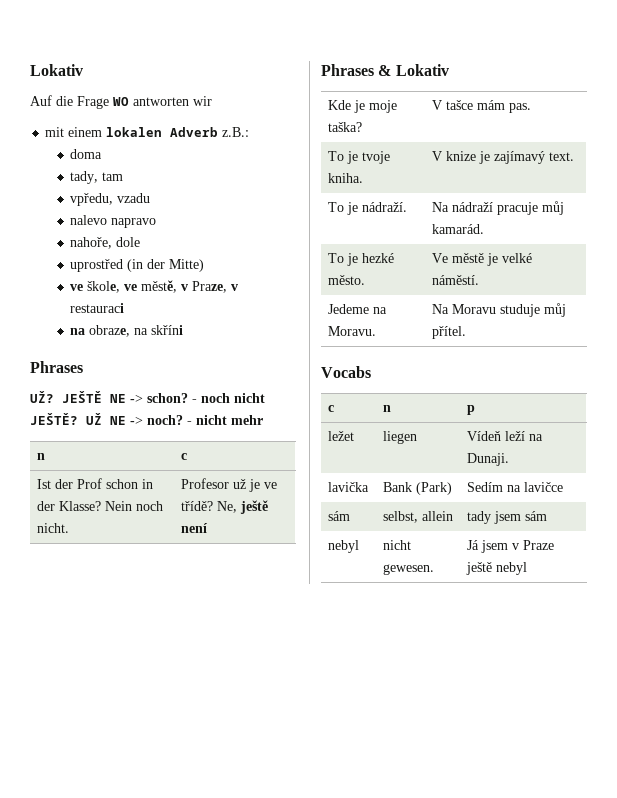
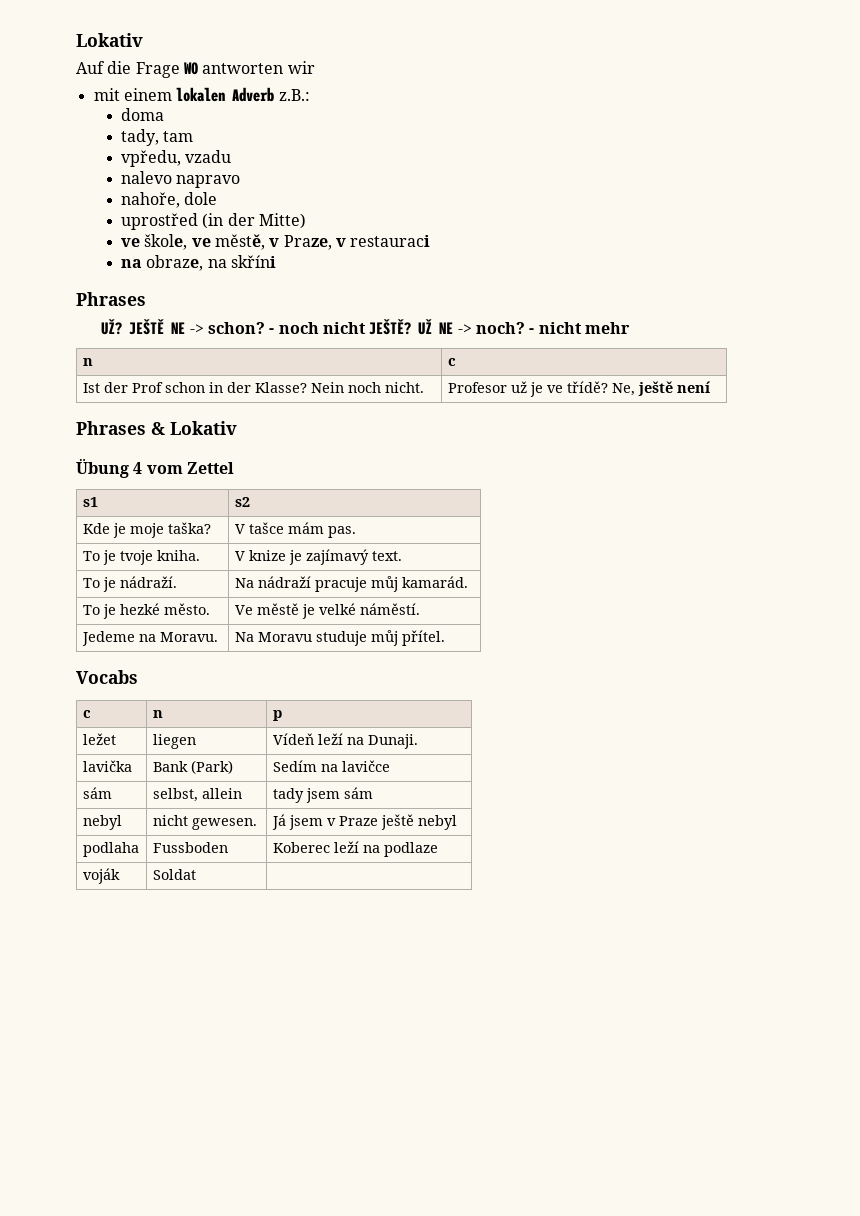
(449, 70) none -> [76,458,234,478] [82,497,98,507] [234,497,250,507] // Übung 4 vom Zettel // s1 | s2
(528, 568) none -> [82,842,139,857] [152,842,228,853] [272,841,438,857] [82,868,120,884] [152,869,196,880] // podlaha | Fussboden | Koberec leží na podlaze // voják | Soldat |

